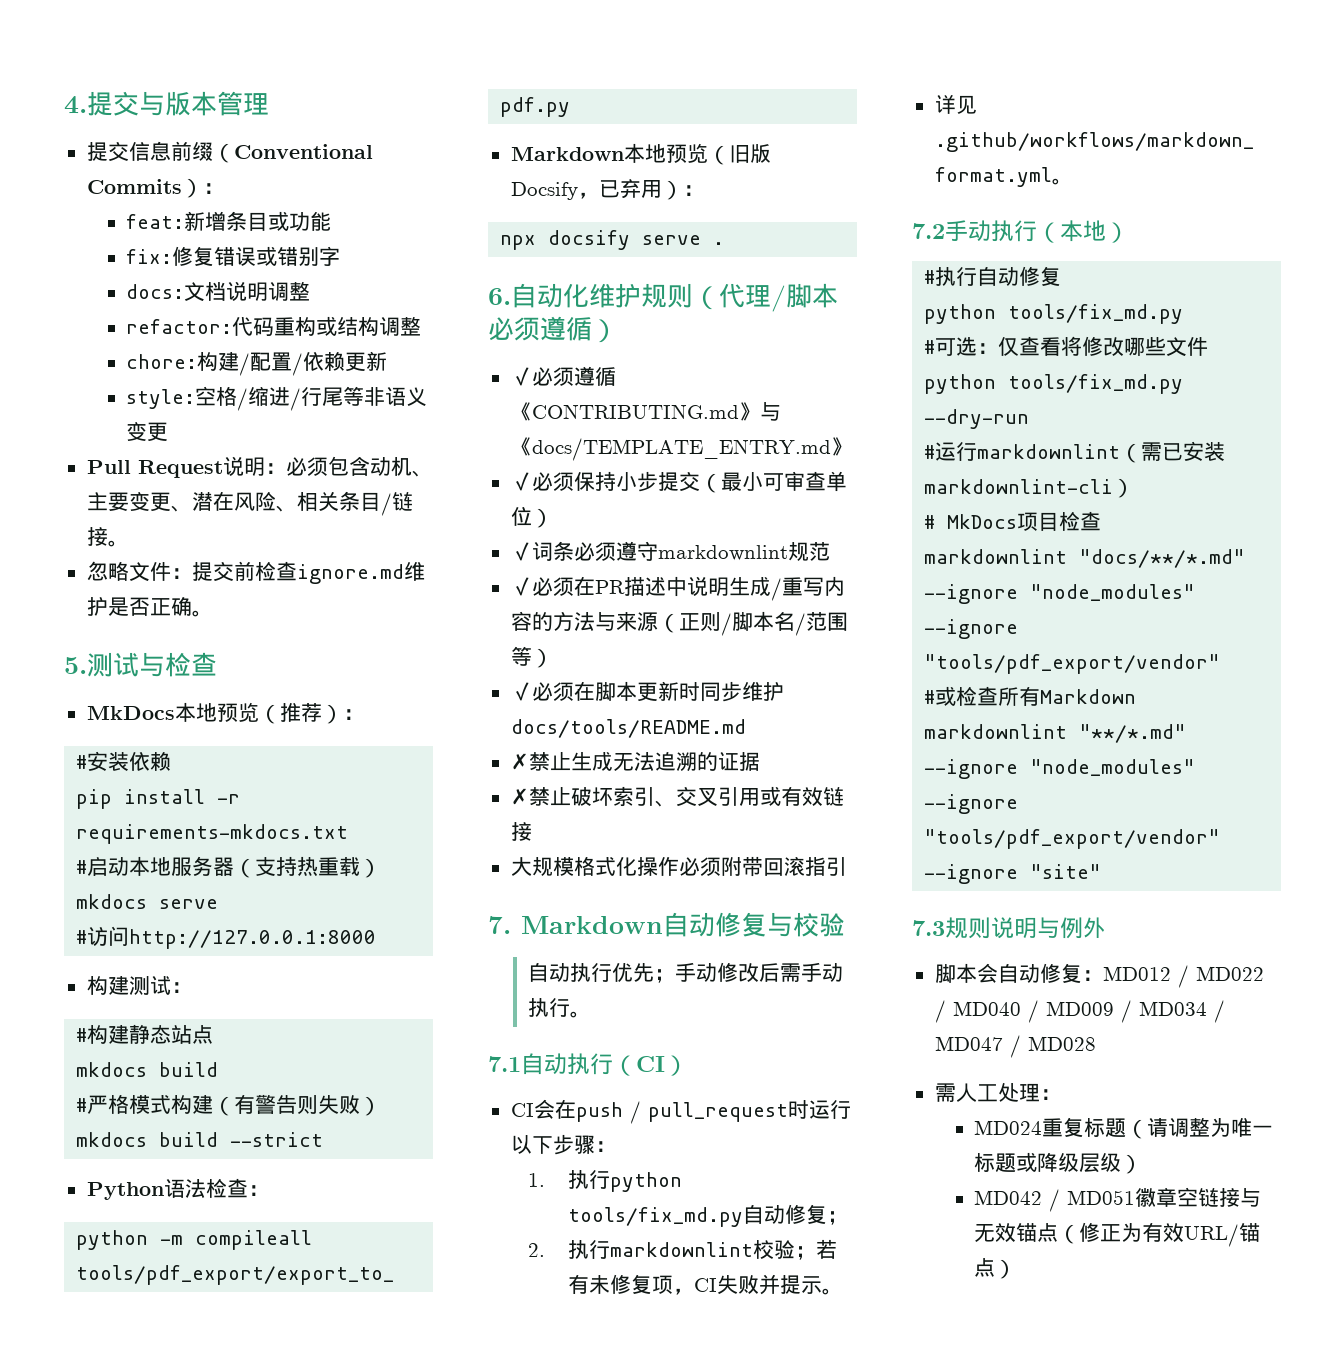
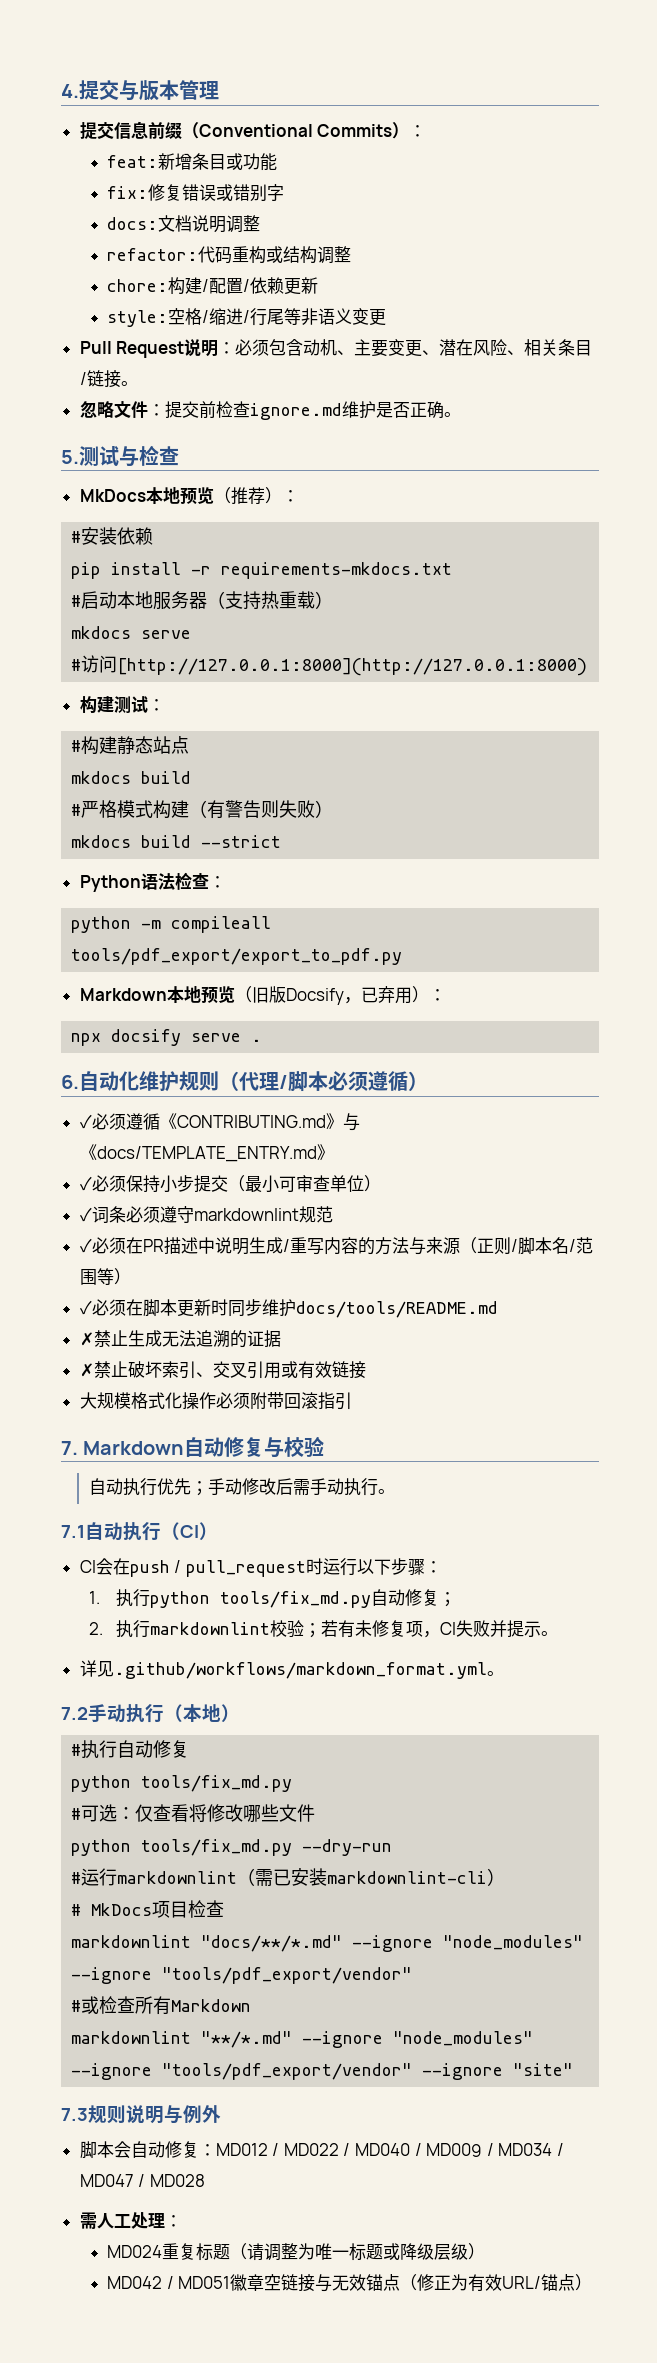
[129,929,377,949] http://127.0.0.1:8000 -> [117,658,588,676] [http://127.0.0.1:8000](http://127.0.0.1:8000)

